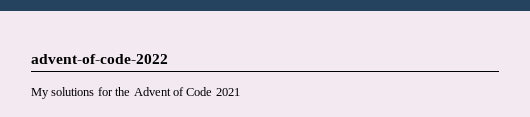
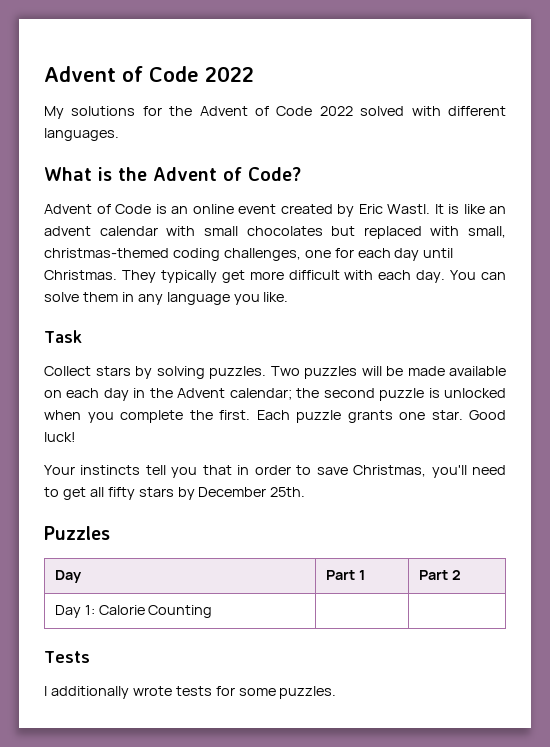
[31,54,168,64] advent-of-code-2022 -> [44,66,254,82] Advent of Code 2022
[215,88,240,96] 2021 -> [319,106,506,116] [44,128,119,141] [44,167,301,181] [44,204,506,217] [44,226,506,239] [44,248,454,261] [44,270,506,283] [44,292,289,305] [44,330,82,343] [44,366,506,379] [44,388,506,401] [44,410,506,423] [44,432,76,442] [44,465,506,478] [44,487,306,500] [44,526,110,540] [54,570,82,583] [325,570,365,580] [418,570,461,580] [54,605,213,618] [44,651,90,663] [44,686,337,699] 2022 solved with different languages. // What is the Advent of Code? // Advent of Code is an online event created by Eric Wastl. It is like an advent calendar with small chocolates but replaced with small, christmas-themed coding challenges, one for each day until Christmas. They typically get more difficult with each day. You can solve them in any language you like. // Task // Collect stars by solving puzzles. Two puzzles will be made available on each day in the Advent calendar; the second puzzle is unlocked when you complete the first. Each puzzle grants one star. Good luck! // Your instincts tell you that in order to save Christmas, you'll need to get all fifty stars by December 25th. // Puzzles // Day | Part 1 | Part 2 // Day 1: Calorie Counting | | // Tests // I additionally wrote tests for some puzzles.

